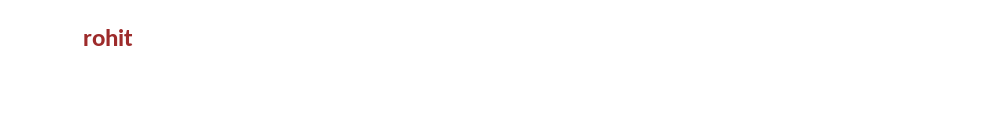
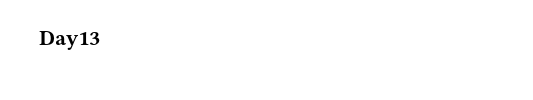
[83,29,133,46] rohit -> [39,30,100,50] Day13

